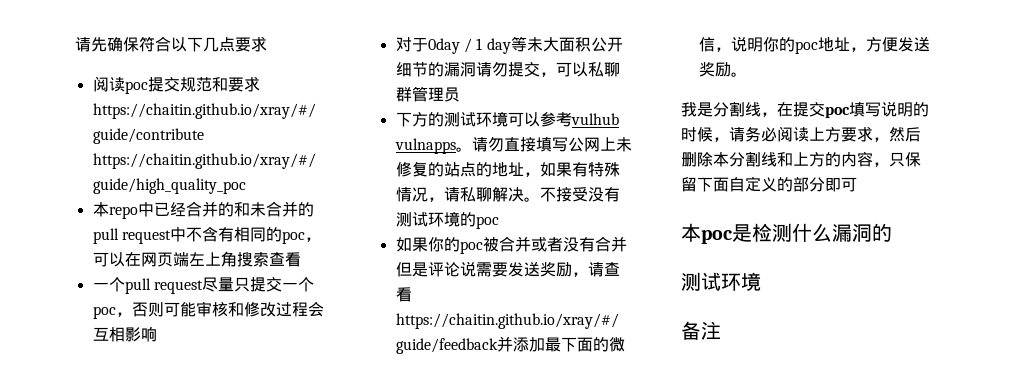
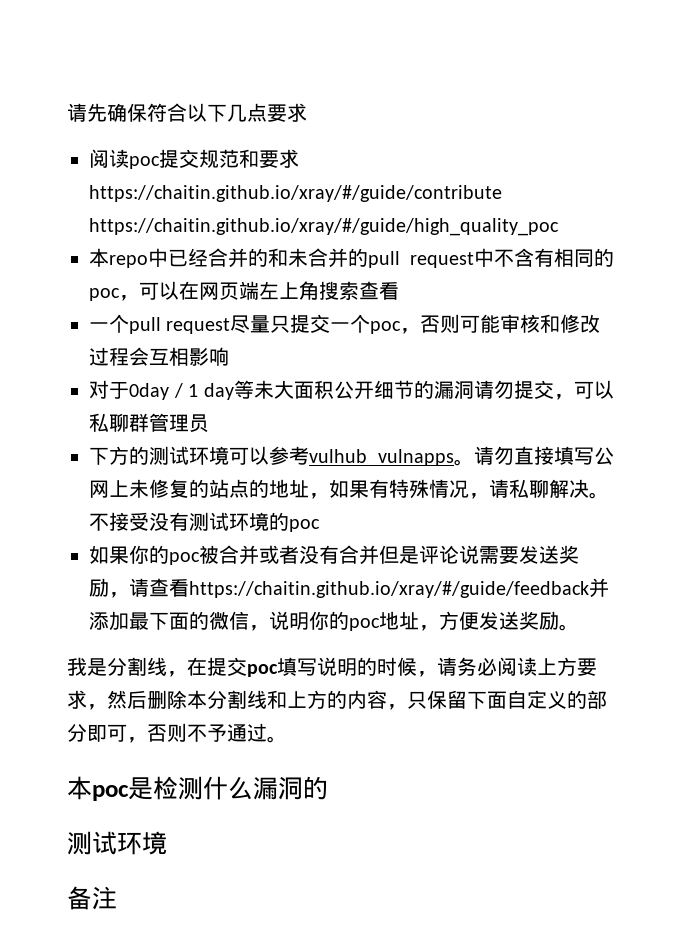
(857, 184) none -> [127,723,287,743] ，否则不予通过。

